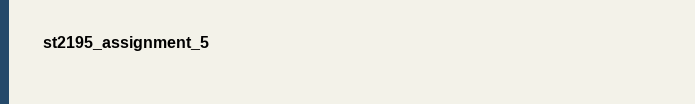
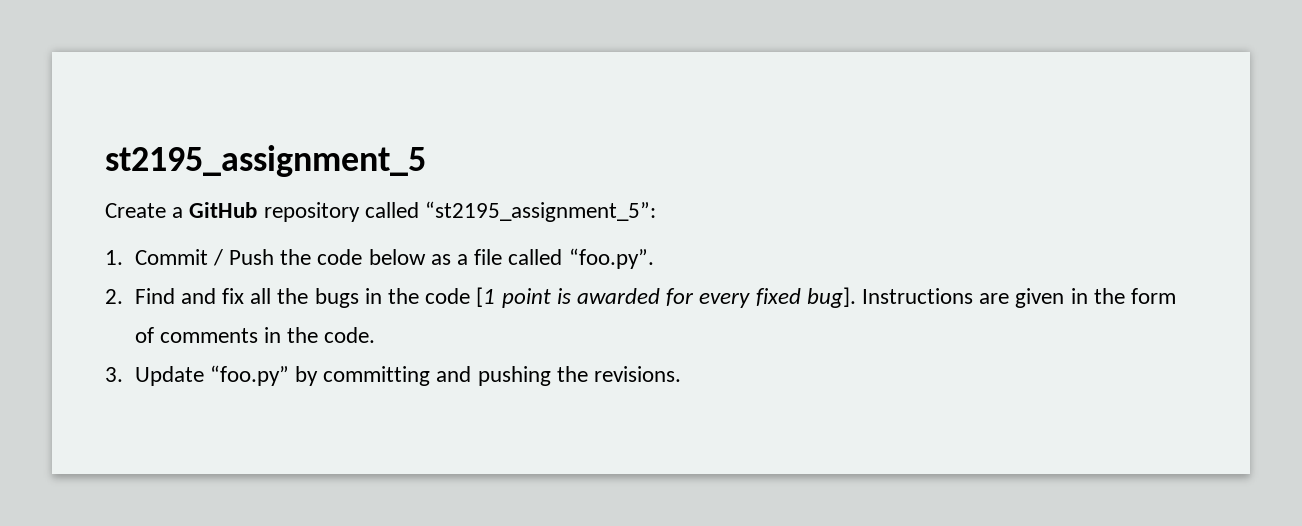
(209, 43) none -> [105,201,657,222] [105,248,654,269] [105,287,1177,308] [134,327,376,343] [105,365,681,386] // Create a GitHub repository called “st2195_assignment_5”: // 1. Commit / Push the code below as a file called “foo.py”. // 2. Find and fix all the bugs in the code [1 point is awarded for every fixed bug]. Instructions are given in the form of comments in the code. // 3. Update “foo.py” by committing and pushing the revisions.

